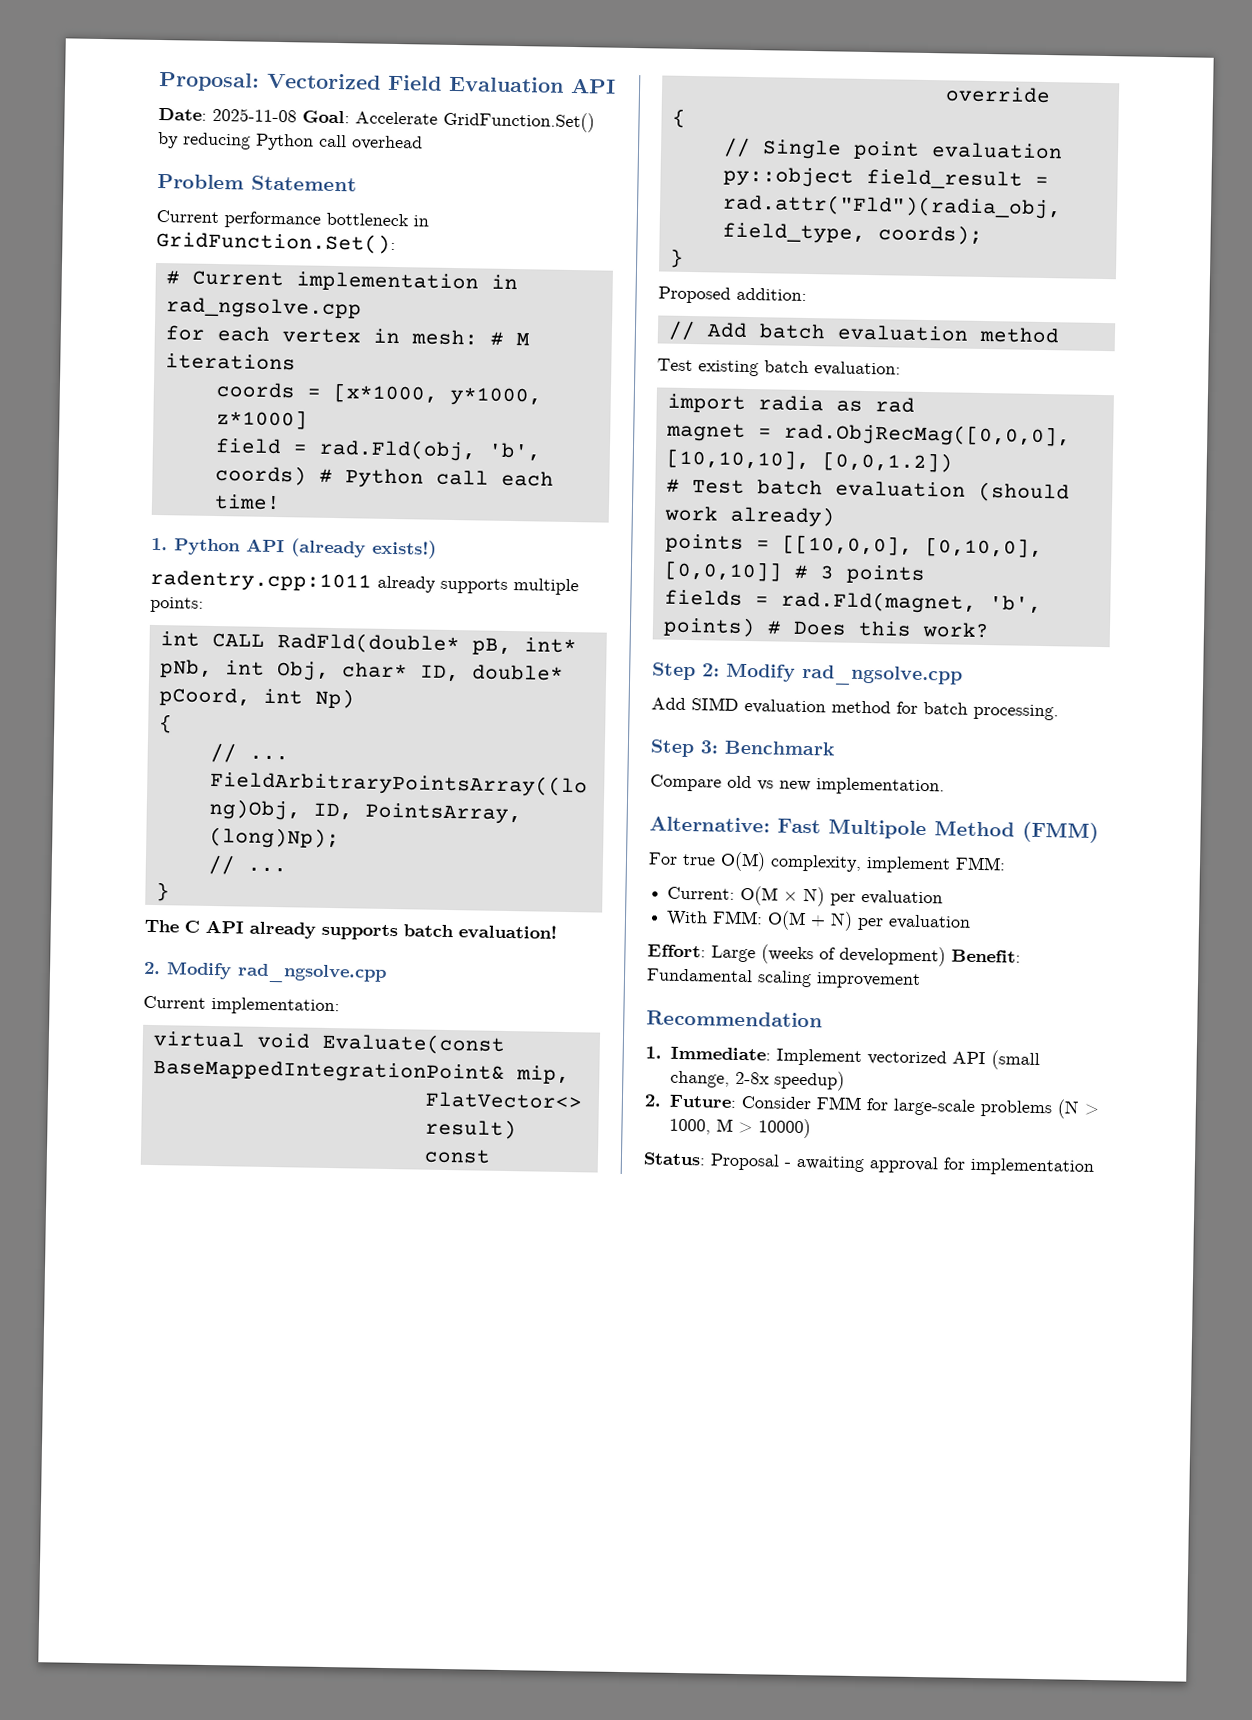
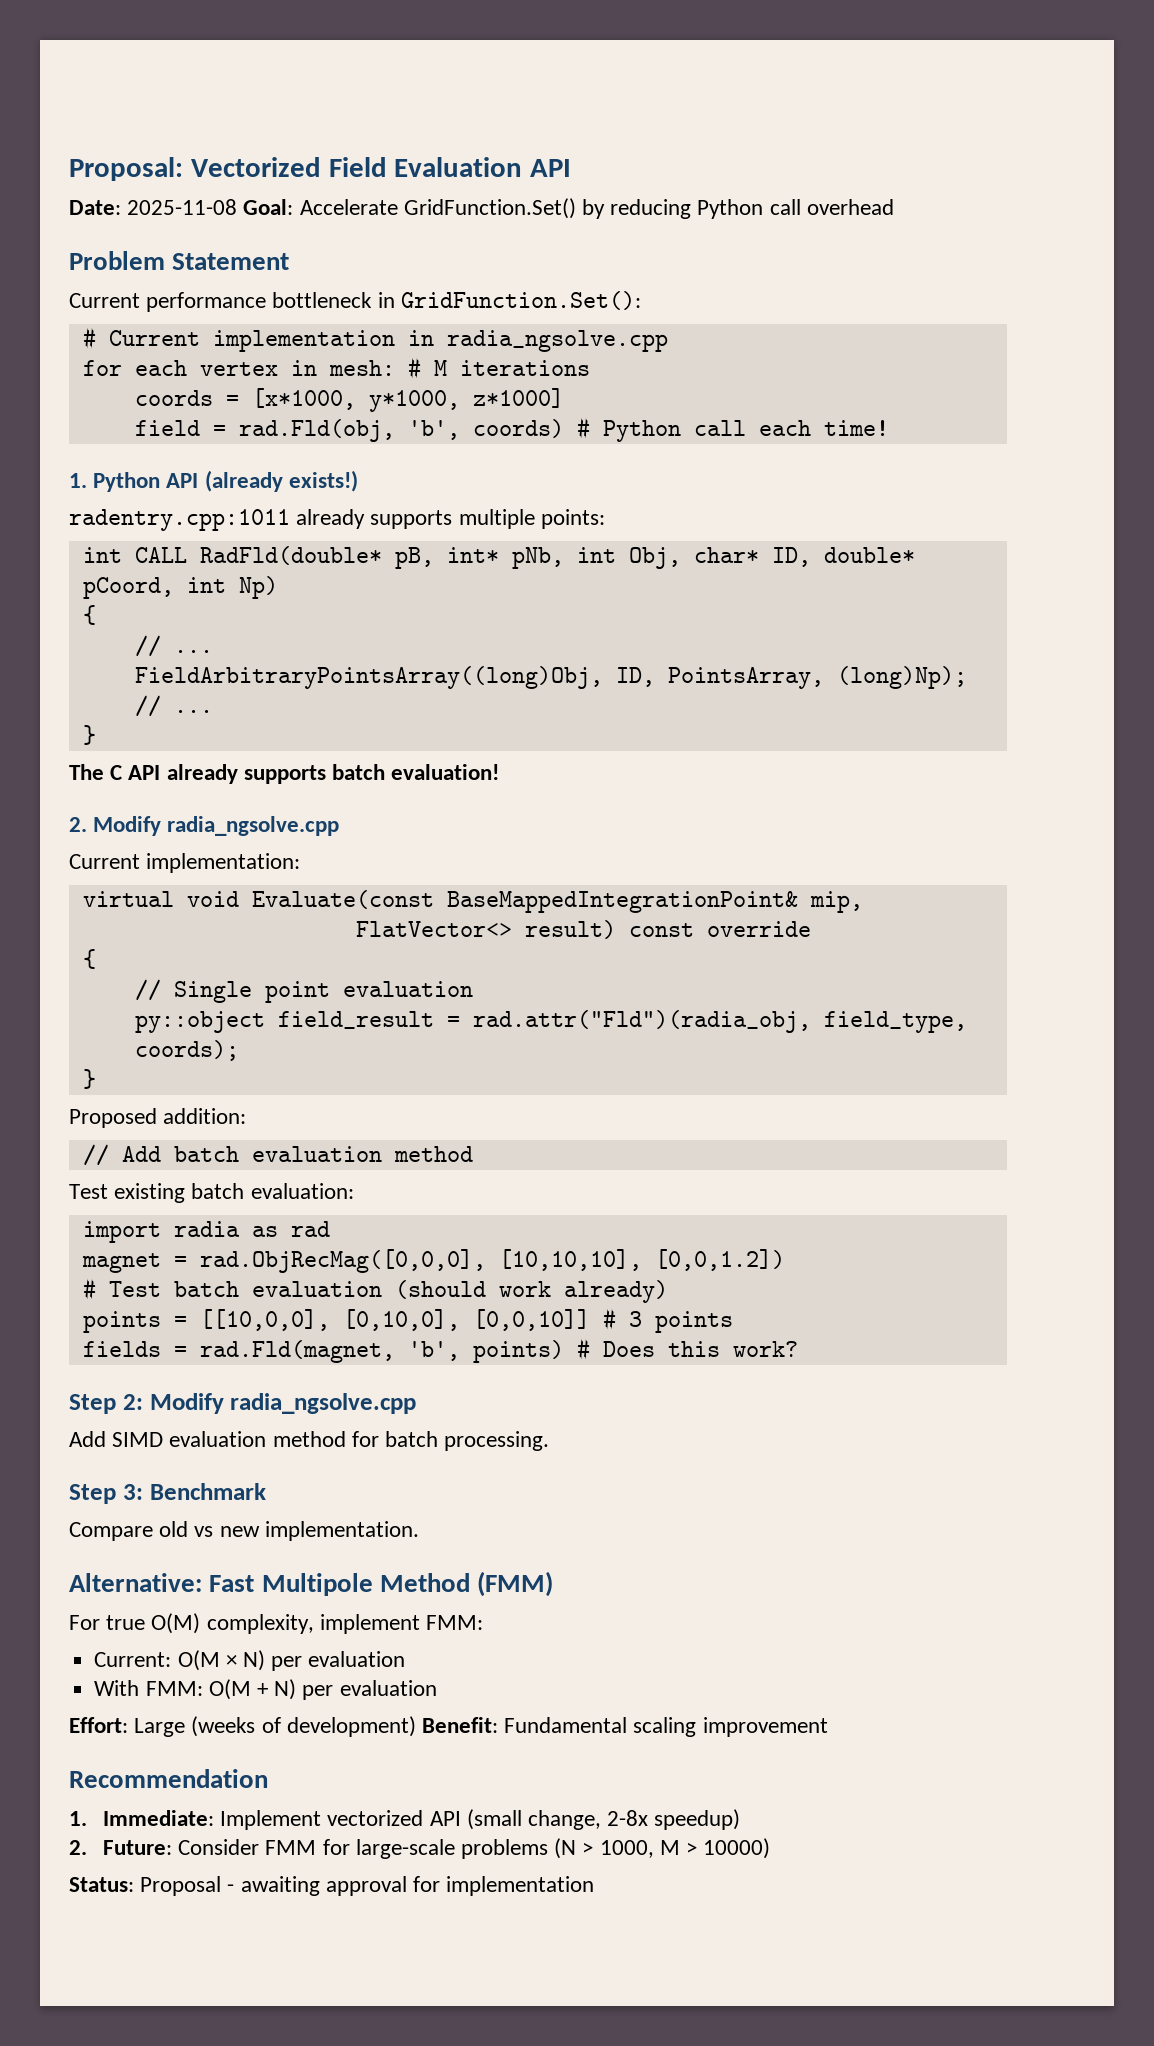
[165,297,362,320] rad_ngsolve.cpp -> [446,330,668,352] radia_ngsolve.cpp
[237,963,387,984] rad_ngsolve.cpp -> [167,816,340,836] radia_ngsolve.cpp
[802,664,963,687] rad_ngsolve.cpp -> [230,1393,417,1414] radia_ngsolve.cpp

